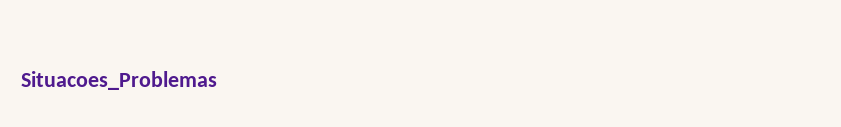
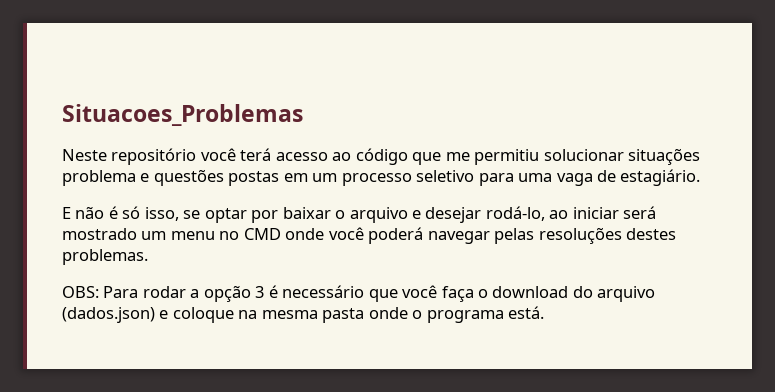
(217, 80) none -> [62,148,701,165] [62,169,701,186] [62,206,657,223] [62,227,677,244] [62,249,148,265] [62,285,656,302] [62,306,545,323] // Neste repositório você terá acesso ao código que me permitiu solucionar situações problema e questões postas em um processo seletivo para uma vaga de estagiário. // E não é só isso, se optar por baixar o arquivo e desejar rodá-lo, ao iniciar será mostrado um menu no CMD onde você poderá navegar pelas resoluções destes problemas. // OBS: Para rodar a opção 3 é necessário que você faça o download do arquivo (dados.json) e coloque na mesma pasta onde o programa está.

